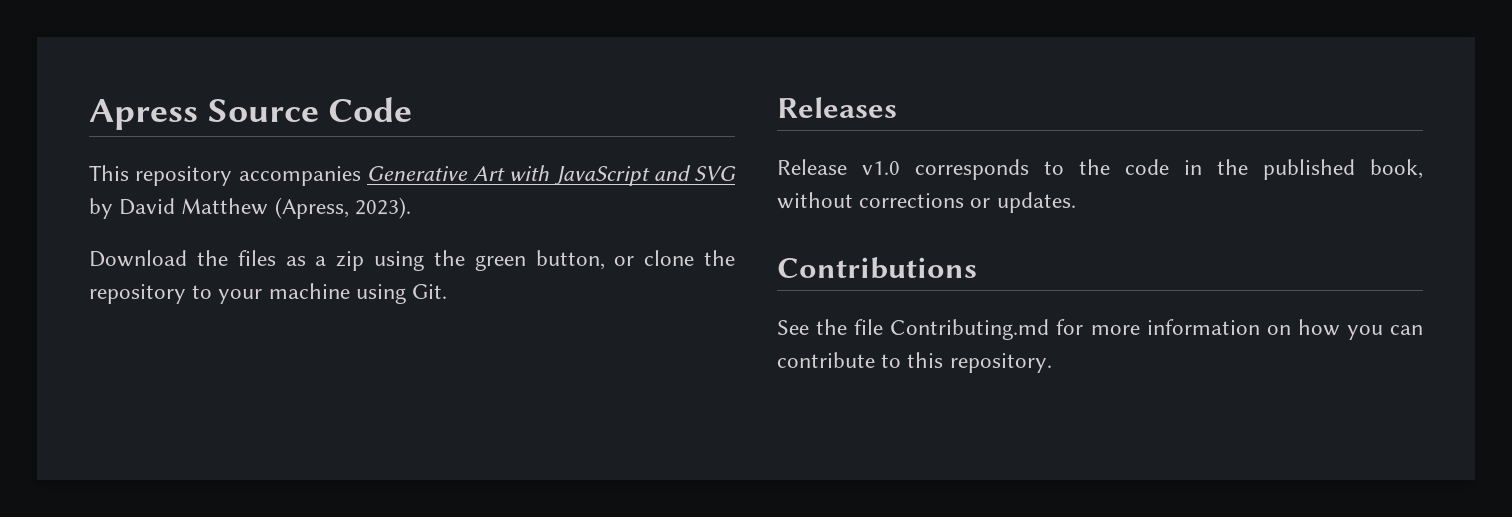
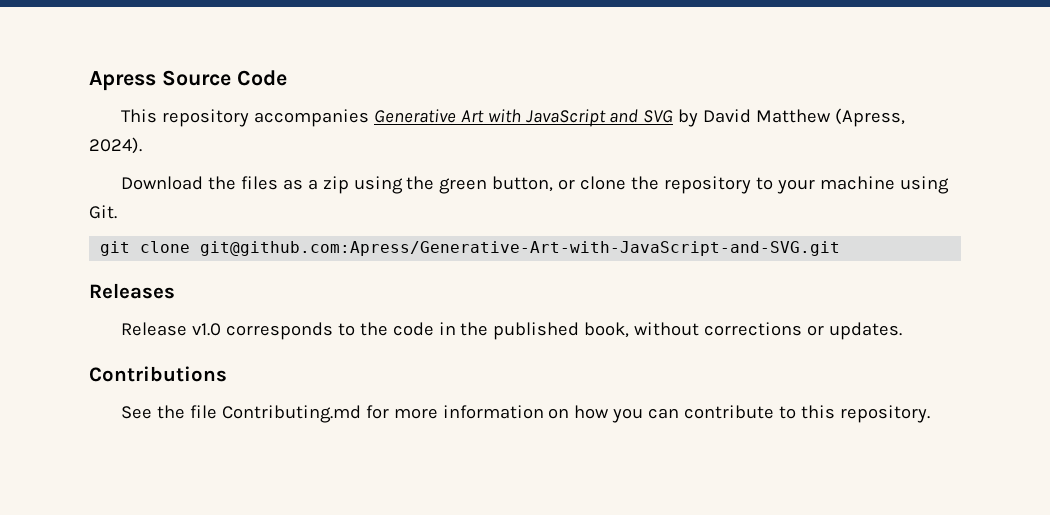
[354,197,411,219] 2023). -> [89,137,142,154] 2024).
(448, 291) none -> [100,241,841,256] // git clone git@github.com:Apress/Generative-Art-with-JavaScript-and-SVG.git

